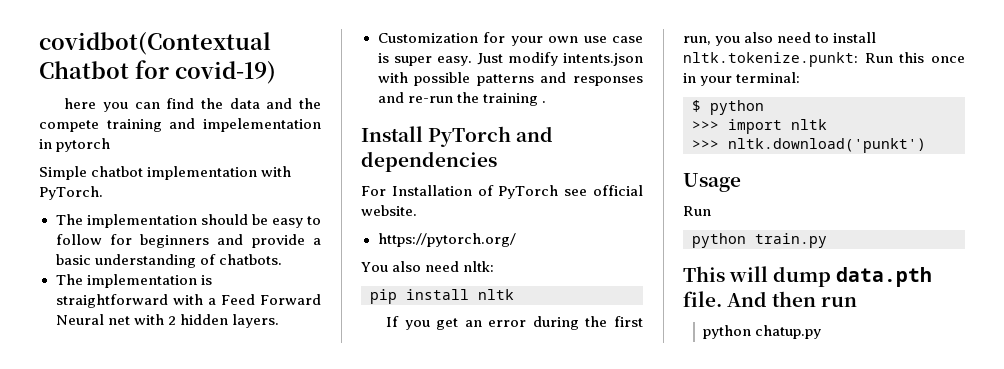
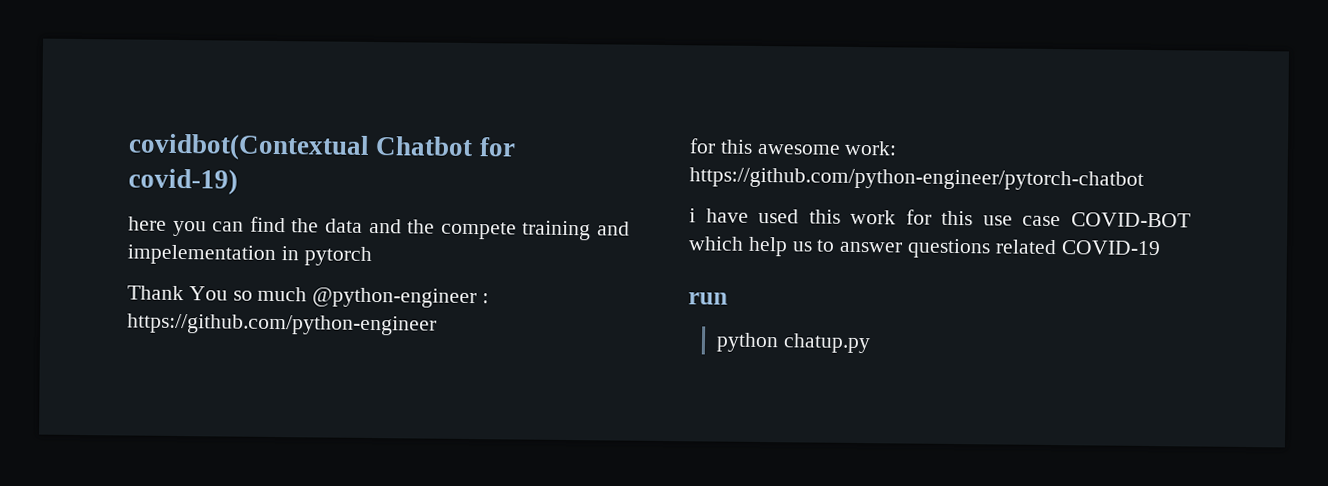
[39,166,292,180] [39,186,103,200] [55,214,321,228] [55,234,322,248] [55,254,282,268] [55,274,212,288] [55,294,321,308] [55,314,279,328] [377,32,643,46] [377,52,643,66] [377,72,643,86] [377,92,546,106] [361,126,554,147] [361,151,497,172] [361,185,643,199] [361,205,417,216] [377,233,517,247] [361,261,495,272] [370,289,514,304] [386,316,643,330] [683,32,877,46] [683,52,965,67] [683,72,801,86] [692,100,764,115] [692,119,827,134] [692,138,926,153] [683,173,741,192] [683,206,711,216] [692,233,827,248] [683,266,933,287] [683,291,817,307] Simple chatbot implementation with PyTorch. // The implementation should be easy to follow for beginners and provide a basic understanding of chatbots. // The implementation is straightforward with a Feed Forward Neural net with 2 hidden layers. // Customization for your own use case is super easy. Just modify intents.json with possible patterns and responses and re-run the training . // Install PyTorch and dependencies // For Installation of PyTorch see official website. // https://pytorch.org/ // You also need nltk: // pip install nltk // If you get an error during the first run, you also need to install nltk.tokenize.punkt: Run this once in your terminal: // $ python // >>> import nltk // >>> nltk.download('punkt') // Usage // Run // python train.py // This will dump data.pth file. And then -> [127,285,490,309] [127,313,437,336] [689,138,898,156] [689,167,1144,191] [689,208,1191,228] [688,236,1161,259] Thank You so much @python-engineer : https://github.com/python-engineer // for this awesome work: https://github.com/python-engineer/pytorch-chatbot // i have used this work for this use case COVID-BOT which help us to answer questions related COVID-19 //

